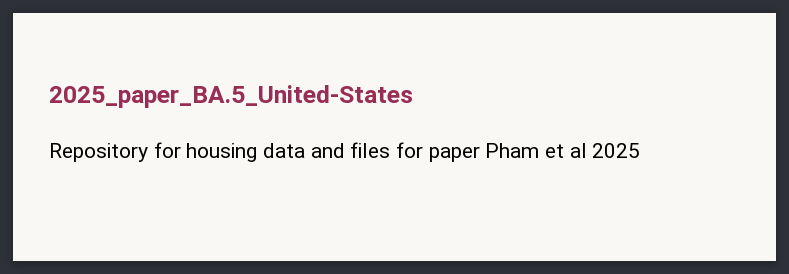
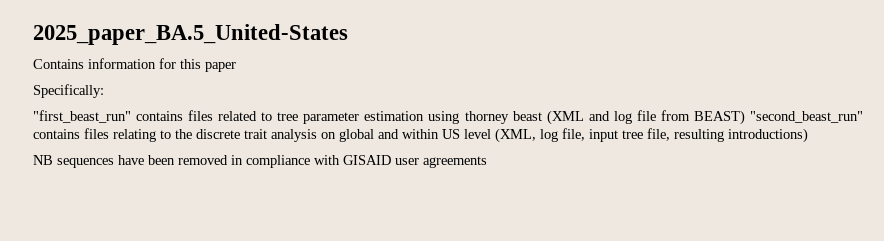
[49,142,641,162] Repository for housing data and files for paper Pham et al 2025 -> [33,58,236,72] [33,84,104,98] [33,110,863,125] [33,128,808,143] [33,155,487,168] Contains information for this paper // Specifically: // "first_beast_run" contains files related to tree parameter estimation using thorney beast (XML and log file from BEAST) "second_beast_run" contains files relating to the discrete trait analysis on global and within US level (XML, log file, input tree file, resulting introductions) // NB sequences have been removed in compliance with GISAID user agreements

